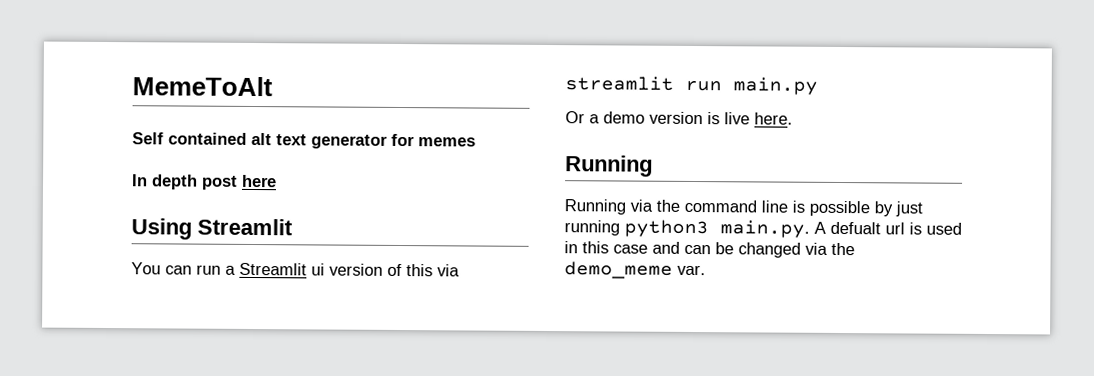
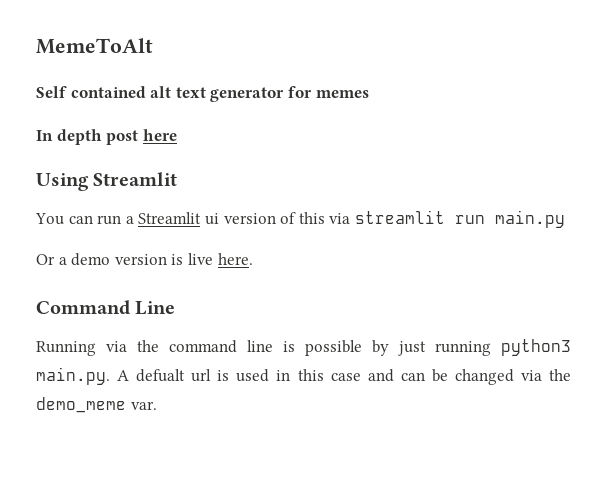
[565,155,653,177] Running -> [36,300,176,315] Command Line

